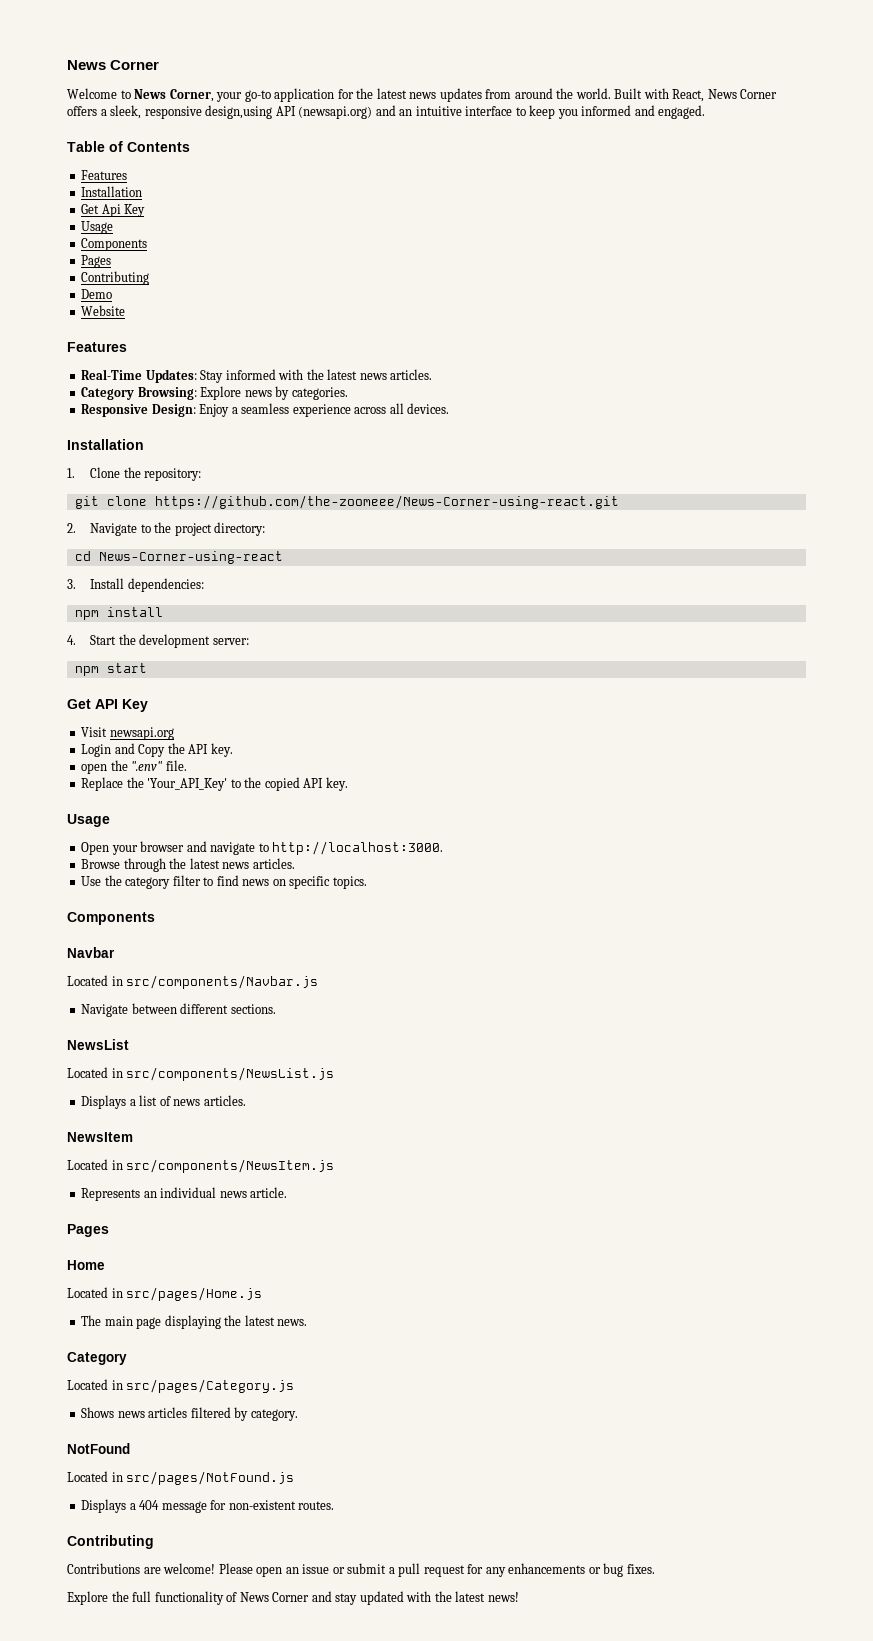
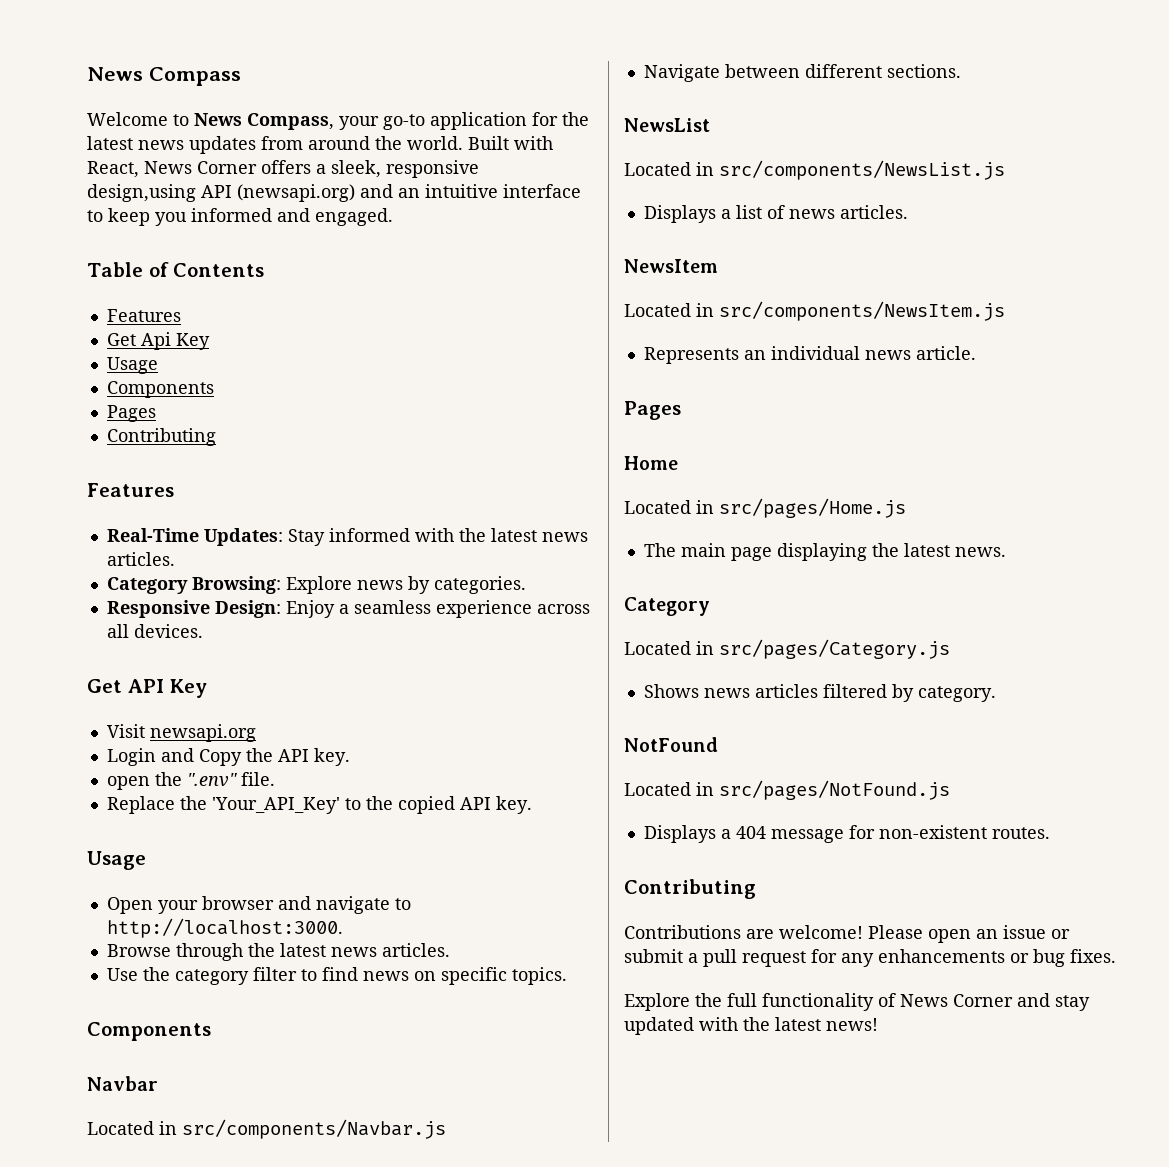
[67,60,160,70] News Corner -> [87,67,241,86] News Compass
[169,89,214,102] Corner, -> [247,113,334,130] Compass,
[81,186,143,197] // Installation -> (181, 315) none
[81,289,113,299] [81,305,126,316] // Demo // Website -> (216, 437) none
[67,439,144,450] [67,467,202,481] [74,495,619,509] [67,522,266,536] [74,551,283,564] [67,578,204,592] [74,607,163,620] [67,634,249,648] [74,663,147,676] // Installation // 1. Clone the repository: // git clone https://github.com/the-zoomeee/News-Corner-using-react.git // 2. Navigate to the project directory: // cd News-Corner-using-react // 3. Install dependencies: // npm install // 4. Start the development server: // npm start -> (203, 631) none

